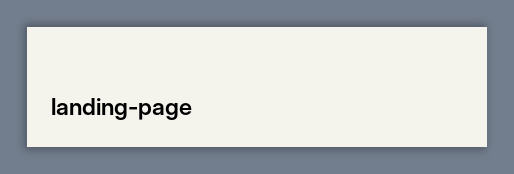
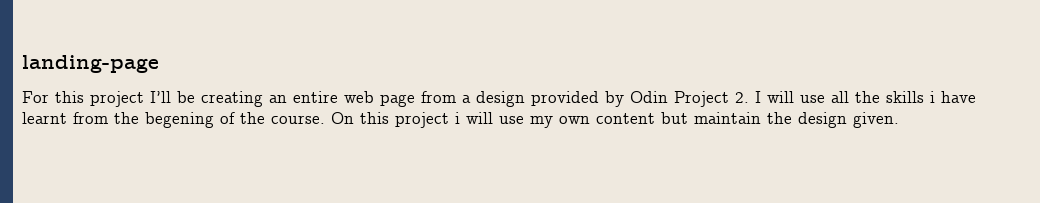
(192, 109) none -> [22,91,976,107] [22,112,899,128] // For this project I’ll be creating an entire web page from a design provided by Odin Project 2. I will use all the skills i have learnt from the begening of the course. On this project i will use my own content but maintain the design given.

